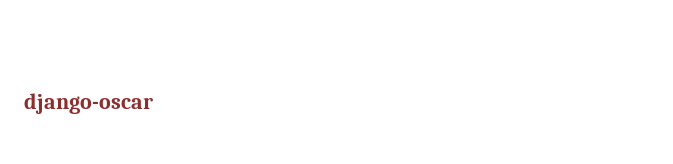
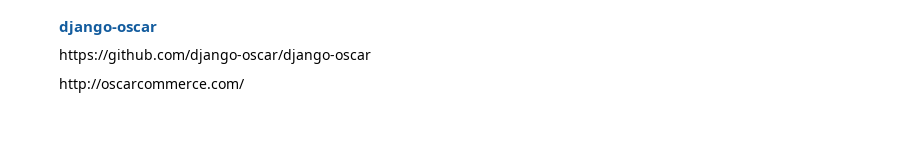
(153, 103) none -> [59,49,371,64] [59,78,245,93] // https://github.com/django-oscar/django-oscar // http://oscarcommerce.com/

